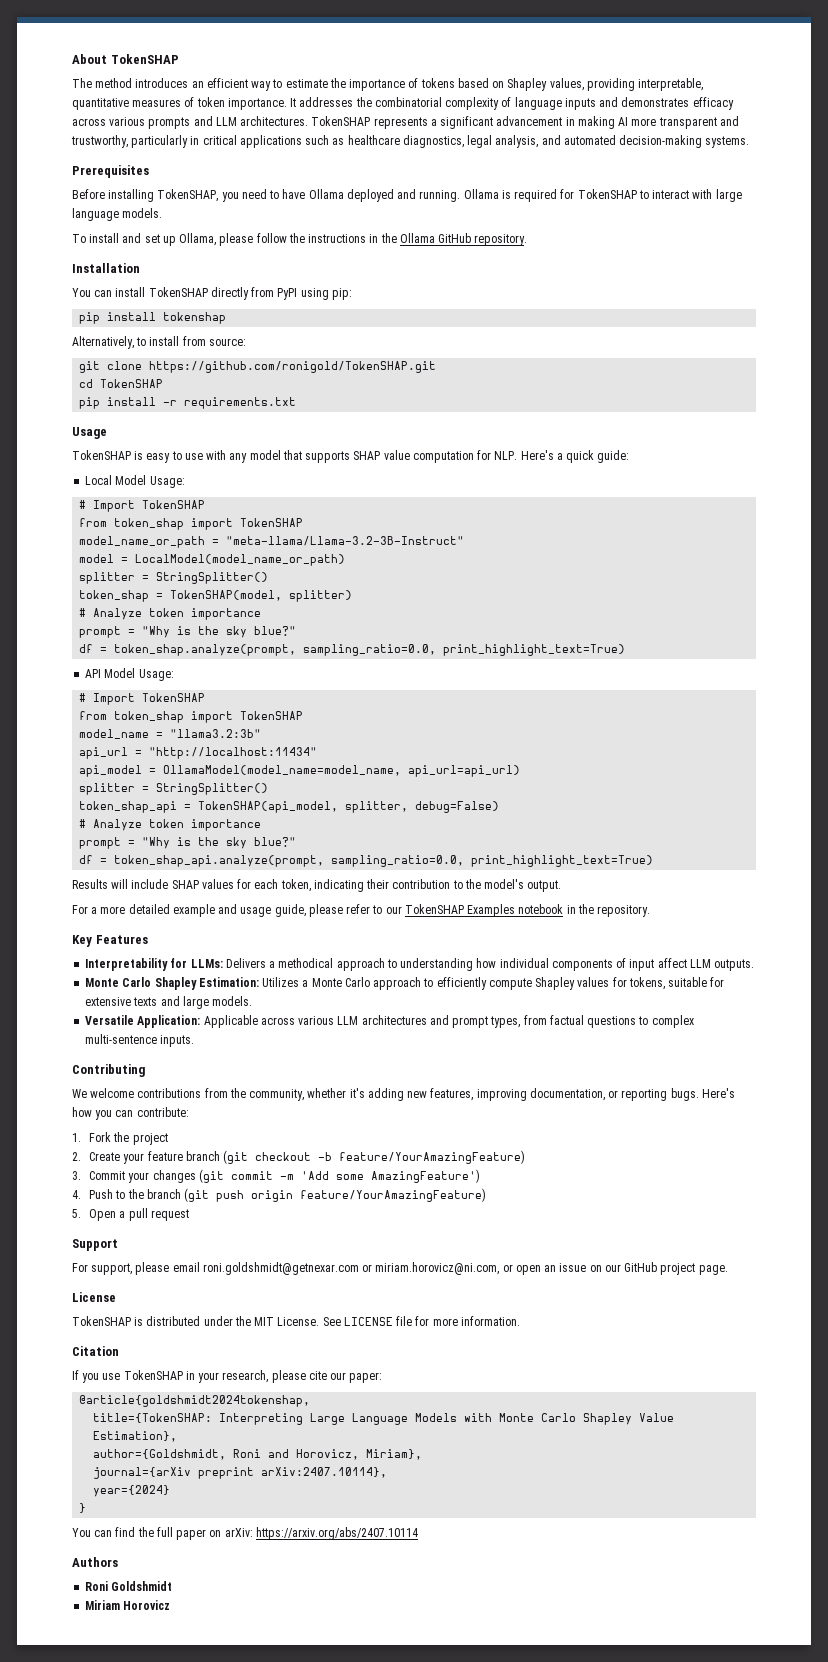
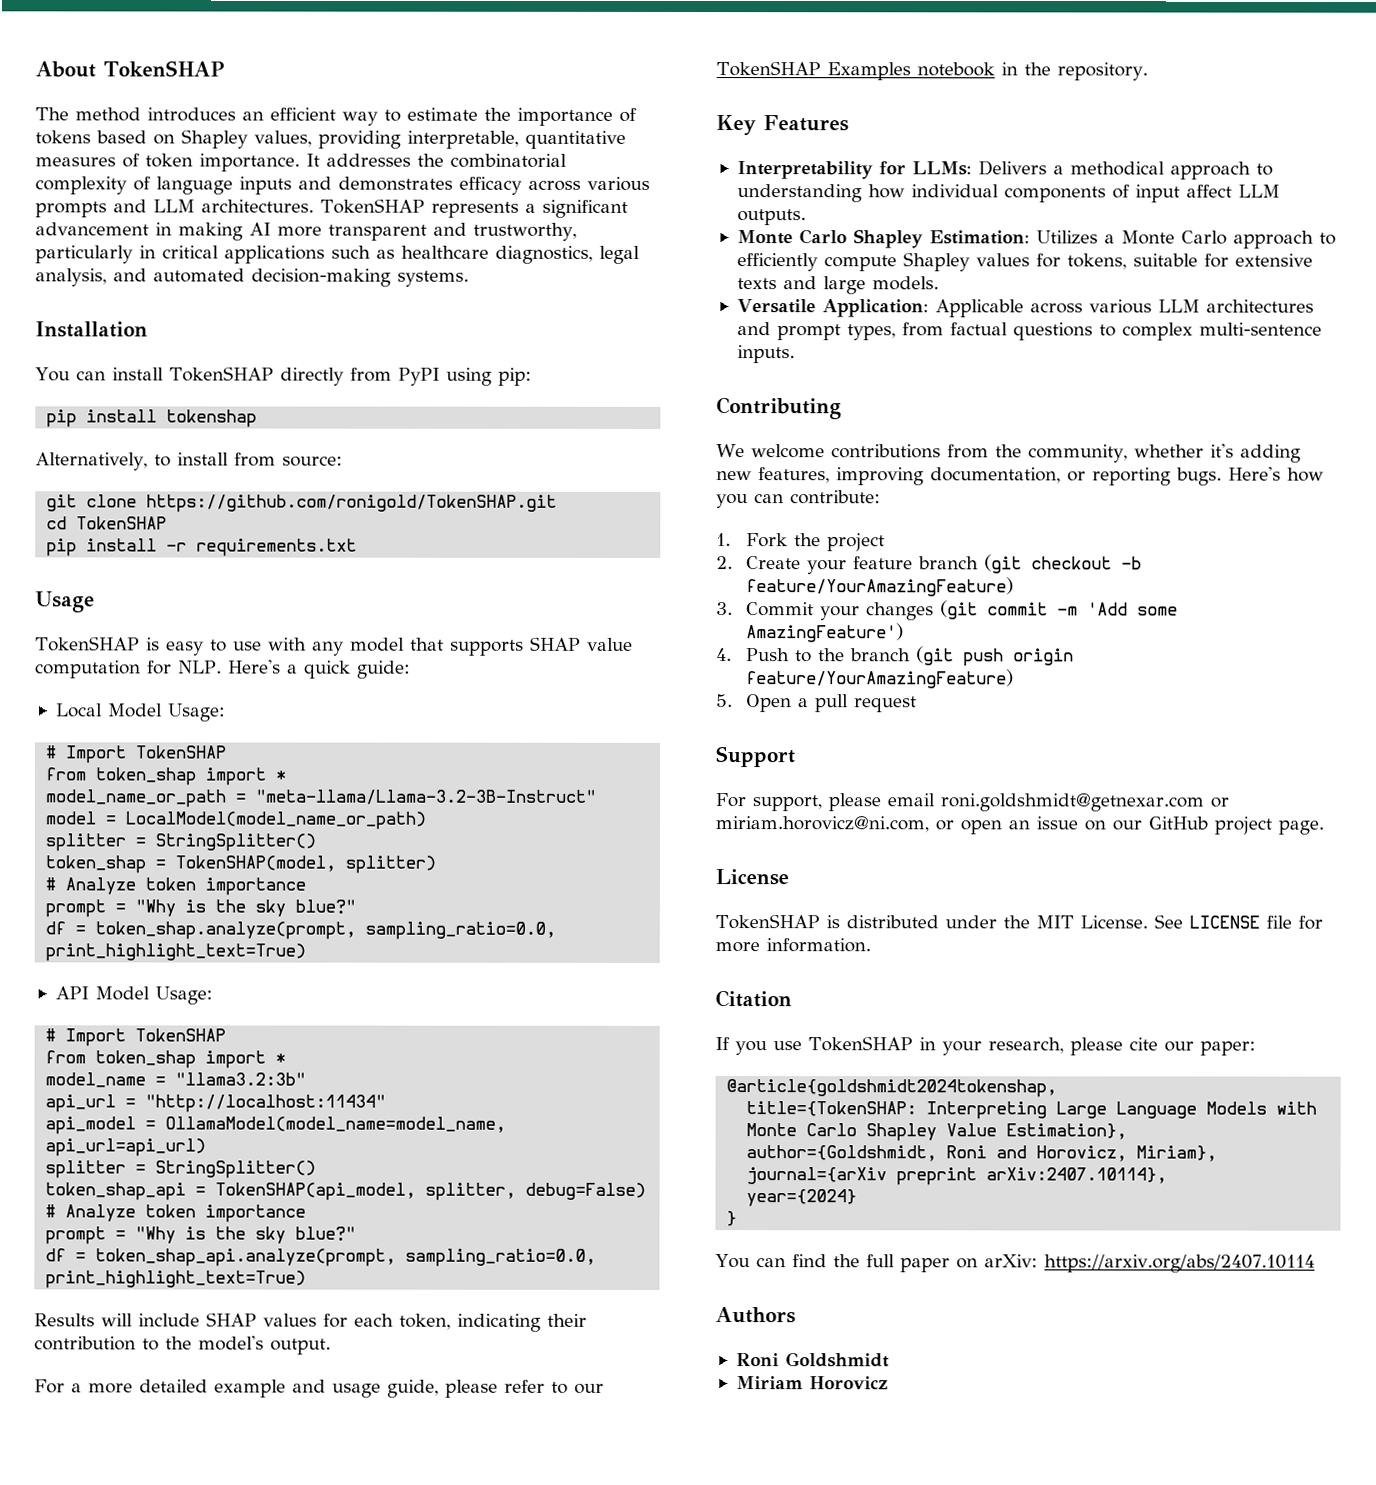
[72,165,149,178] [72,189,742,202] [72,208,163,221] [72,233,528,246] // Prerequisites // Before installing TokenSHAP, you need to have Ollama deployed and running. Ollama is required for TokenSHAP to interact with large language models. // To install and set up Ollama, please follow the instructions in the Ollama GitHub repository. -> (469, 278) none
[240,518,304,527] TokenSHAP -> [275,770,287,781] *
[240,711,304,720] TokenSHAP -> [275,1053,287,1064] *

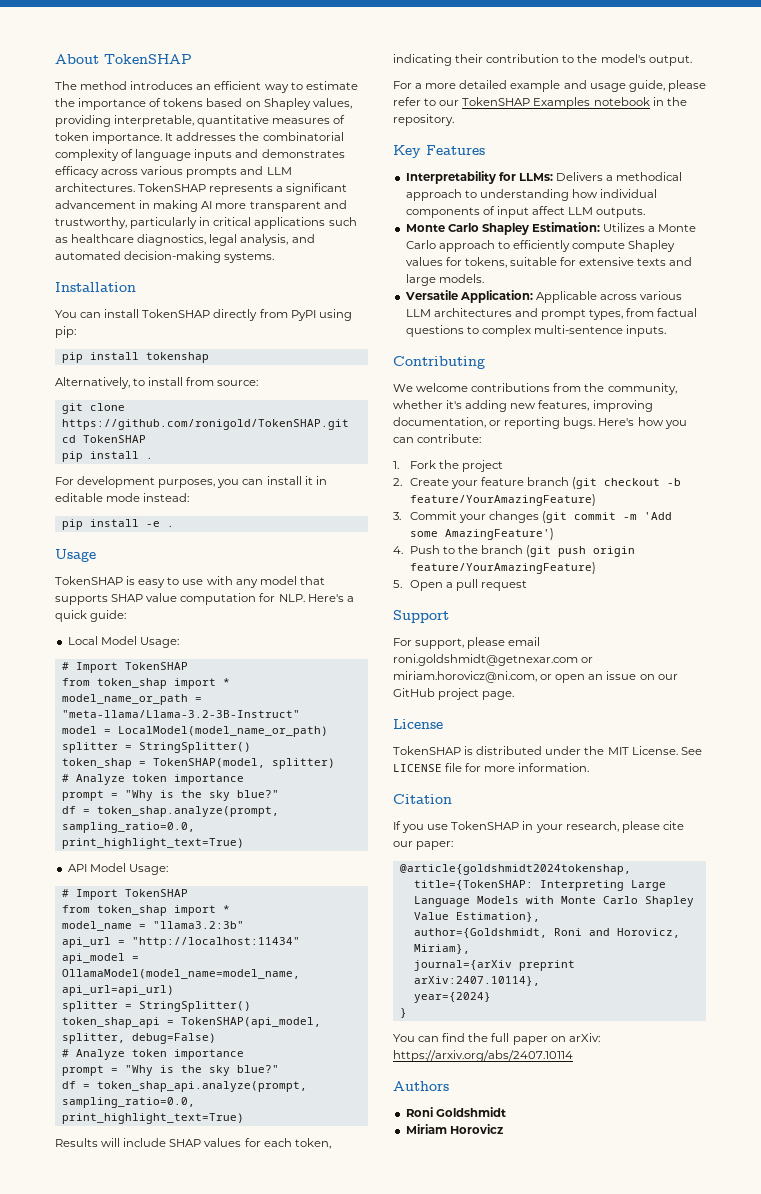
[166,538,358,557] -r requirements.txt -> [145,457,153,459] [55,476,327,488] [55,493,190,502] [61,519,174,530] . // For development purposes, you can install it in editable mode instead: // pip install -e .

